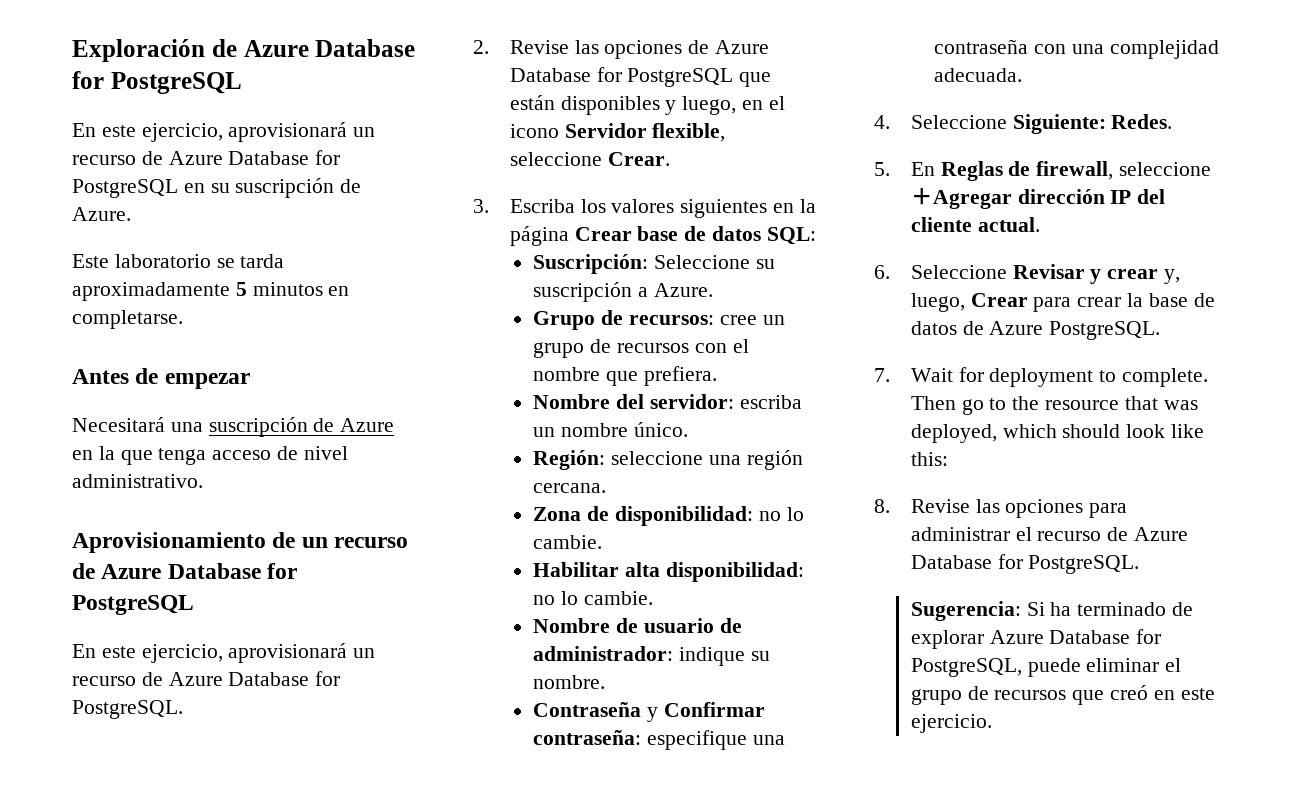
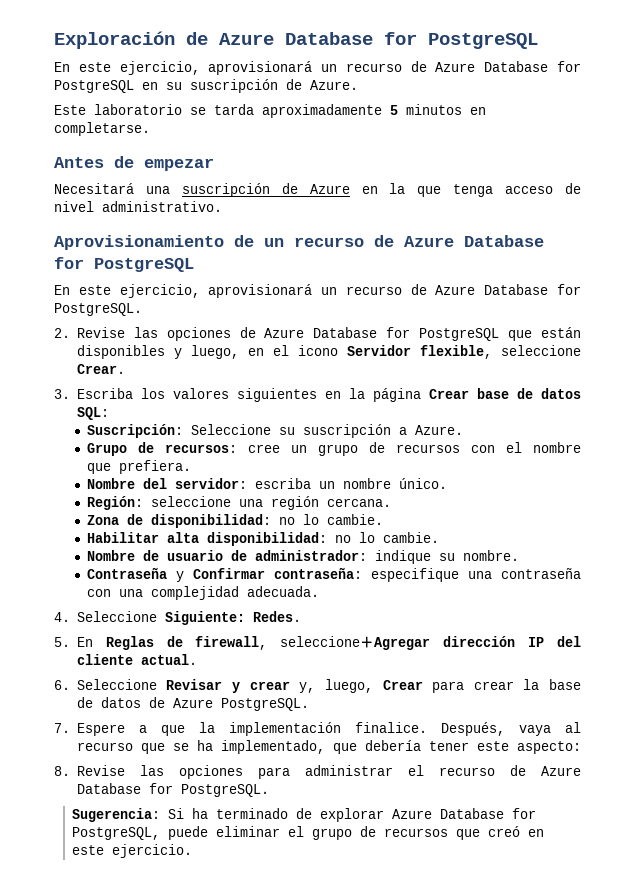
[910,367,1209,387] [910,396,1198,415] [910,424,1205,443] [910,452,948,466] Wait for deployment to complete. Then go to the resource that was deployed, which should look like this: -> [76,722,581,736] [76,740,581,754] Espere a que la implementación finalice. Después, vaya al recurso que se ha implementado, que debería tener este aspecto:

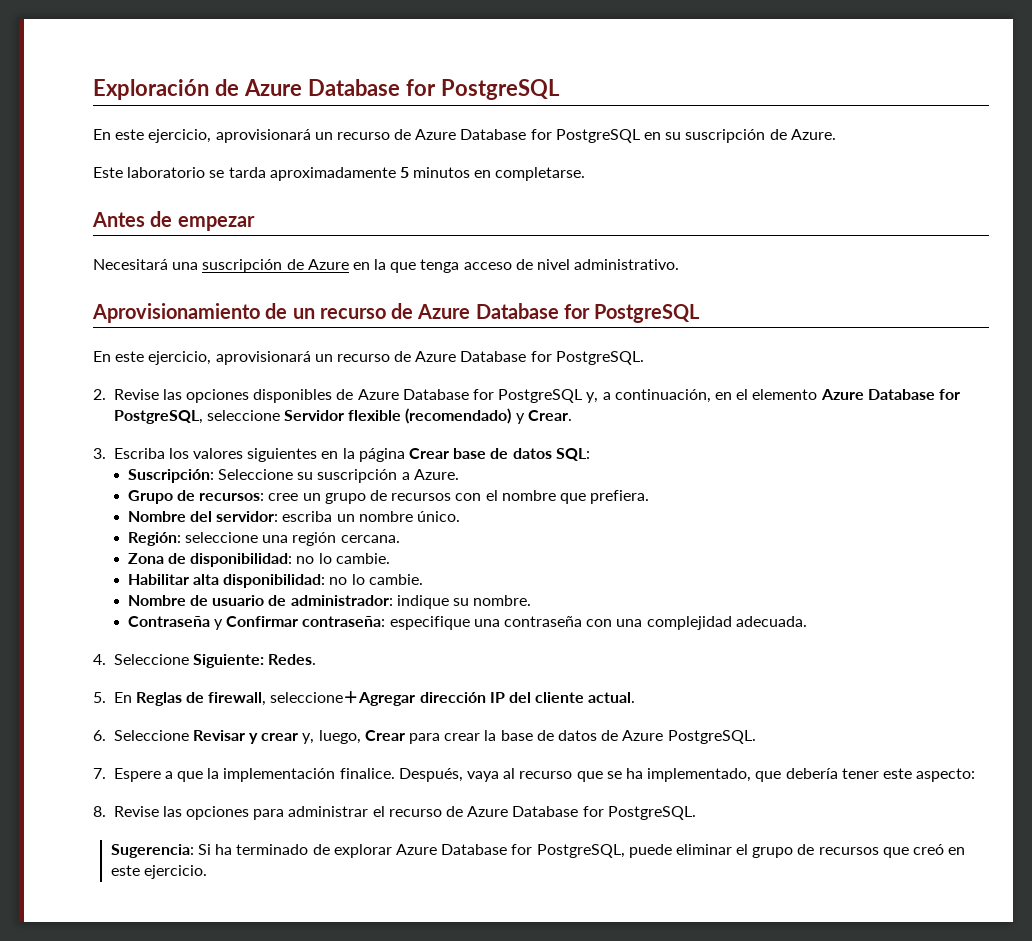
[239,327,581,341] [76,345,581,359] de Azure Database for PostgreSQL que están disponibles y luego, en el icono Servidor flexible, seleccione -> [253,389,960,403] [113,408,525,424] disponibles de Azure Database for PostgreSQL y, a continuación, en el elemento Azure Database for PostgreSQL, seleccione Servidor flexible (recomendado) y

